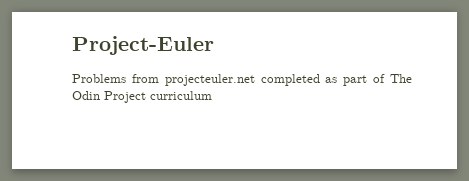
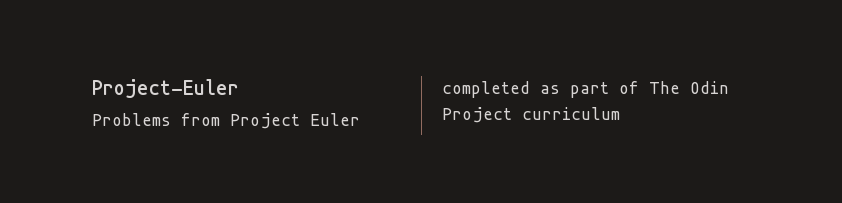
[164,74,255,86] projecteuler.net -> [230,113,360,129] Project Euler

